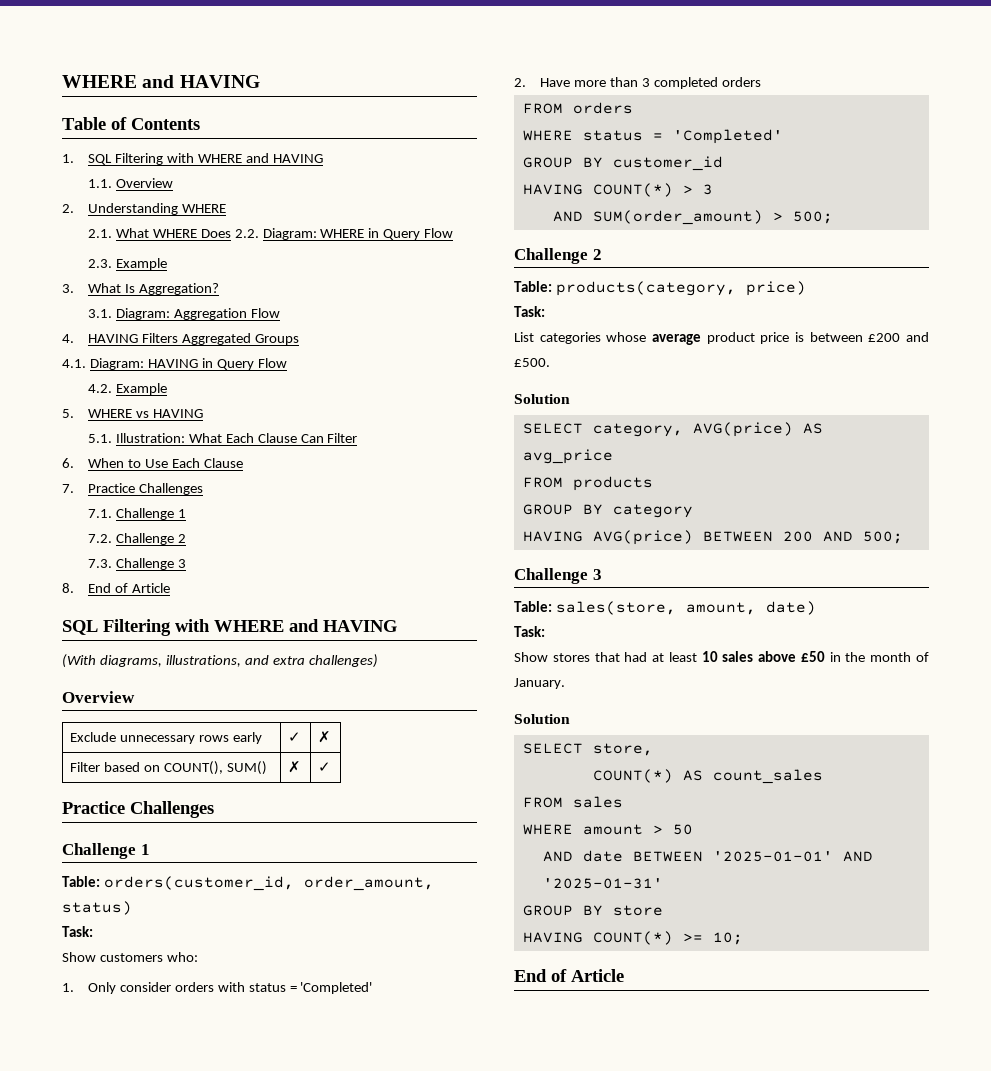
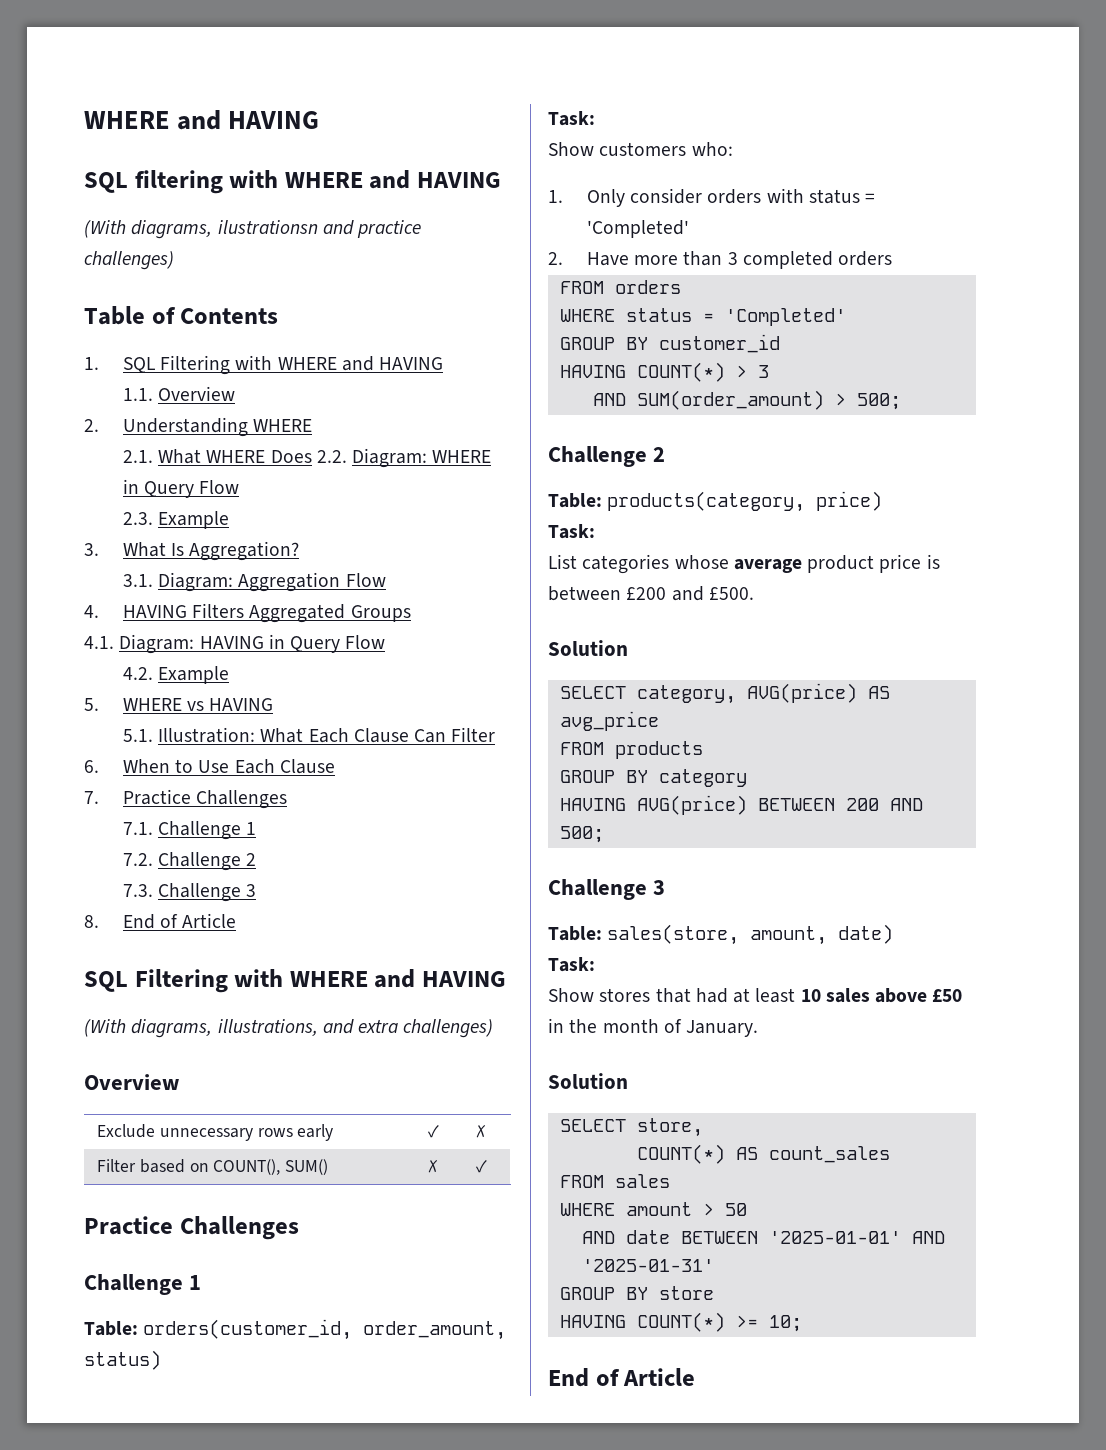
[62,75,260,88] WHERE and HAVING -> [84,110,320,130] [84,170,502,194] [84,220,422,239] [84,251,174,270] WHERE and HAVING // SQL filtering with WHERE and HAVING // (With diagrams, ilustrationsn and practice challenges)

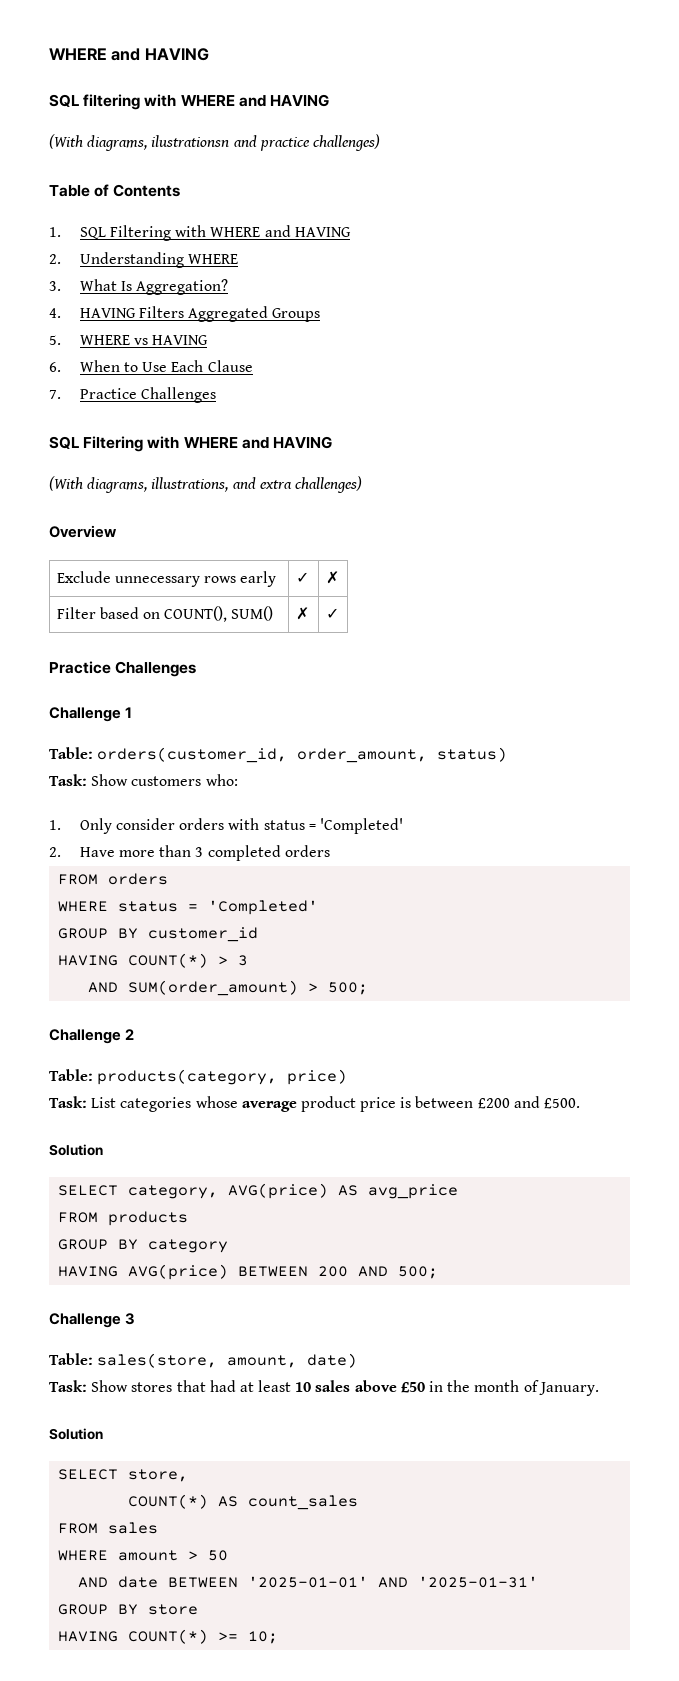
[122,386,236,401] // 1.1. Overview -> (351, 232) none
[122,448,492,468] [122,479,240,498] [122,511,230,529] // 2.1. What WHERE Does 2.2. Diagram: WHERE in Query Flow // 2.3. Example -> (238, 259) none
[122,572,386,592] // 3.1. Diagram: Aggregation Flow -> (229, 287) none
[84,634,386,654] [122,666,230,684] [84,698,274,711] [122,727,496,743] 4.1. Diagram: HAVING in Query Flow // 4.2. Example // 5. WHERE vs HAVING // 5.1. Illustration: What Each Clause Can Filter -> [49,335,209,345] 5. WHERE vs HAVING
[122,821,257,840] [122,852,257,871] [122,883,257,902] [84,913,237,929] // 7.1. Challenge 1 // 7.2. Challenge 2 // 7.3. Challenge 3 // 8. End of Article -> (216, 395) none
(595, 118) // -> (87, 780) none
(595, 531) // -> (87, 1102) none
(595, 964) // -> (87, 1386) none
[548,1368,696,1387] // End of Article -> (279, 1637) none

